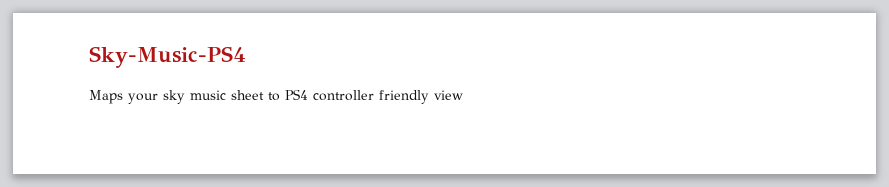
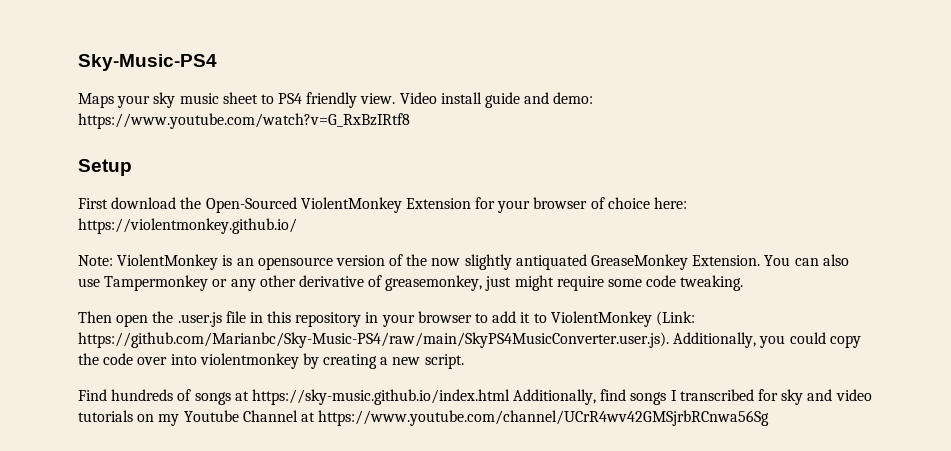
[313,90,463,104] controller friendly view -> [306,92,594,108] [78,113,410,129] [78,159,132,176] [78,197,688,213] [78,218,297,234] [78,254,849,270] [78,275,744,291] [78,311,695,327] [78,332,861,348] [78,353,464,369] [78,389,872,405] [78,410,770,426] friendly view. Video install guide and demo: https://www.youtube.com/watch?v=G_RxBzIRtf8 // Setup // First download the Open-Sourced ViolentMonkey Extension for your browser of choice here: https://violentmonkey.github.io/ // Note: ViolentMonkey is an opensource version of the now slightly antiquated GreaseMonkey Extension. You can also use Tampermonkey or any other derivative of greasemonkey, just might require some code tweaking. // Then open the .user.js file in this repository in your browser to add it to ViolentMonkey (Link: https://github.com/Marianbc/Sky-Music-PS4/raw/main/SkyPS4MusicConverter.user.js). Additionally, you could copy the code over into violentmonkey by creating a new script. // Find hundreds of songs at https://sky-music.github.io/index.html Additionally, find songs I transcribed for sky and video tutorials on my Youtube Channel at https://www.youtube.com/channel/UCrR4wv42GMSjrbRCnwa56Sg

